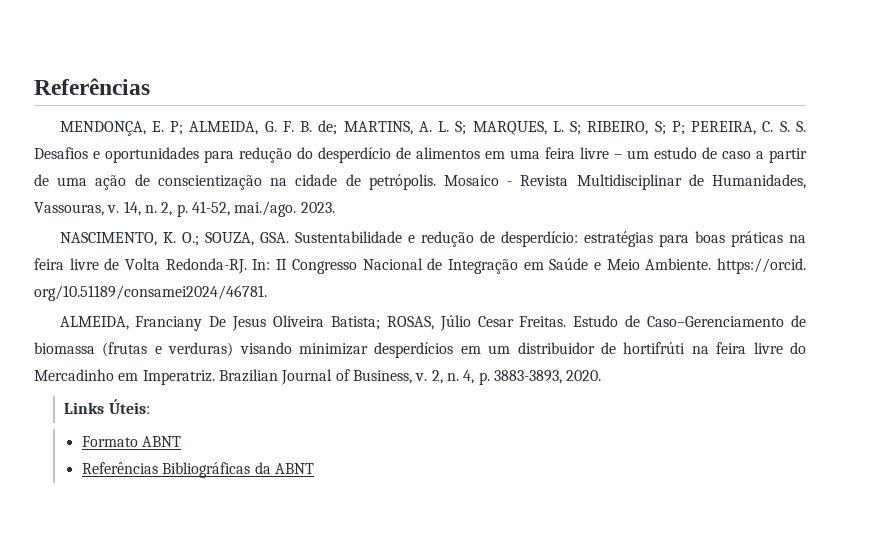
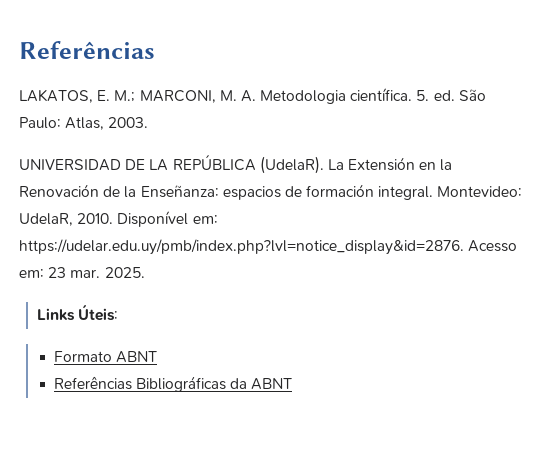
[59,120,806,136] [34,147,807,163] [34,174,806,190] [34,201,335,217] [59,231,807,247] [34,258,806,274] [34,285,267,301] [59,315,806,331] [34,342,806,358] [34,369,602,385] MENDONÇA, E. P; ALMEIDA, G. F. B. de; MARTINS, A. L. S; MARQUES, L. S; RIBEIRO, S; P; PEREIRA, C. S. S. Desafios e oportunidades para redução do desperdício de alimentos em uma feira livre – um estudo de caso a partir de uma ação de conscientização na cidade de petrópolis. Mosaico - Revista Multidisciplinar de Humanidades, Vassouras, v. 14, n. 2, p. 41-52, mai./ago. 2023. // NASCIMENTO, K. O.; SOUZA, GSA. Sustentabilidade e redução de desperdício: estratégias para boas práticas na feira livre de Volta Redonda-RJ. In: II Congresso Nacional de Integração em Saúde e Meio Ambiente. https://orcid. org/10.51189/consamei2024/46781. // ALMEIDA, Franciany De Jesus Oliveira Batista; ROSAS, Júlio Cesar Freitas. Estudo de Caso–Gerenciamento de biomassa (frutas e verduras) visando minimizar desperdícios em um distribuidor de hortifrúti na feira livre do Mercadinho em Imperatriz. Brazilian Journal of Business, v. 2, n. 4, p. 3883-3893, 2020. -> [19,88,486,104] [19,117,149,130] [19,154,453,174] [19,184,523,200] [19,211,218,227] [19,239,518,255] [19,267,145,278] LAKATOS, E. M.; MARCONI, M. A. Metodologia científica. 5. ed. São Paulo: Atlas, 2003. // UNIVERSIDAD DE LA REPÚBLICA (UdelaR). La Extensión en la Renovación de la Enseñanza: espacios de formación integral. Montevideo: UdelaR, 2010. Disponível em: https://udelar.edu.uy/pmb/index.php?lvl=notice_display&id=2876. Acesso em: 23 mar. 2025.

